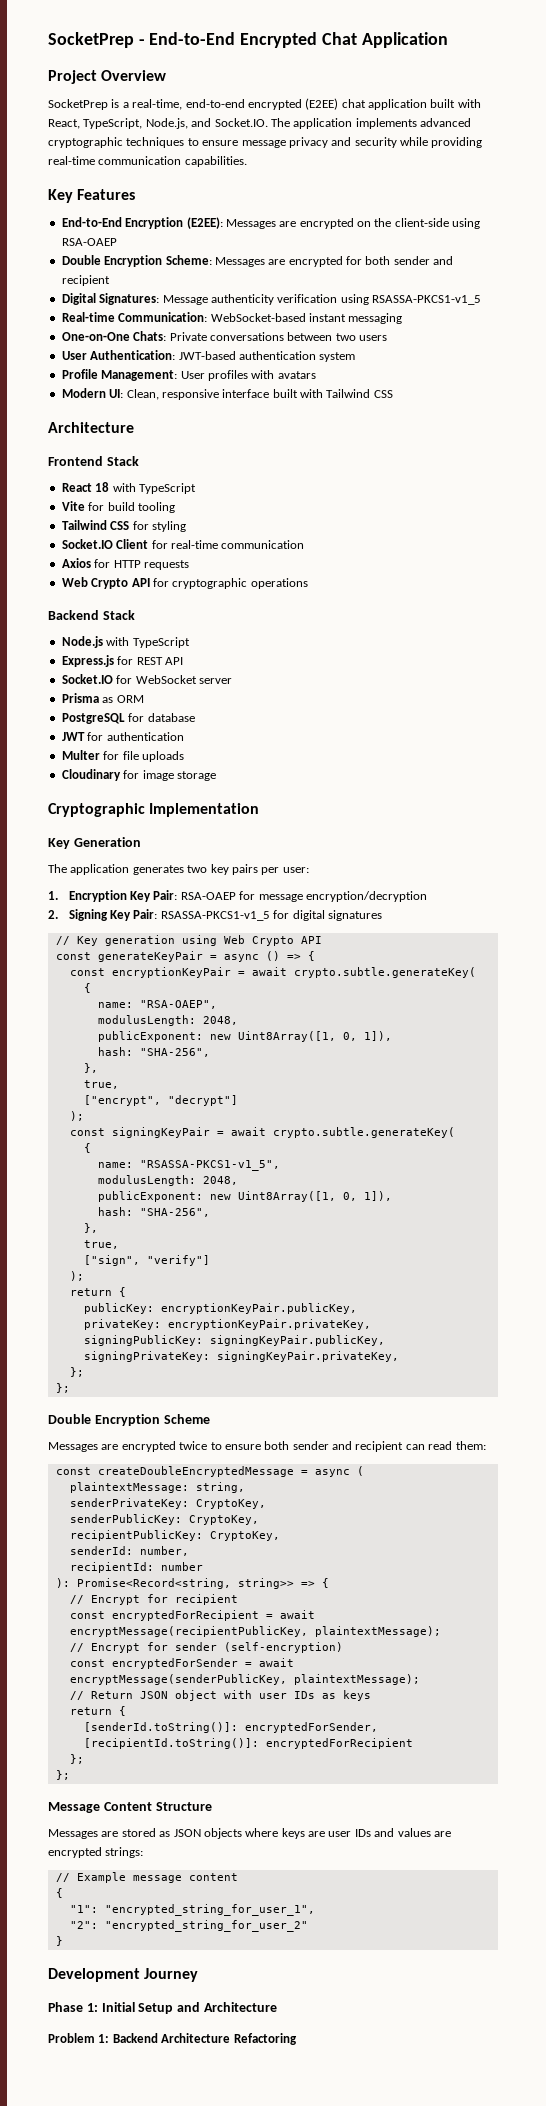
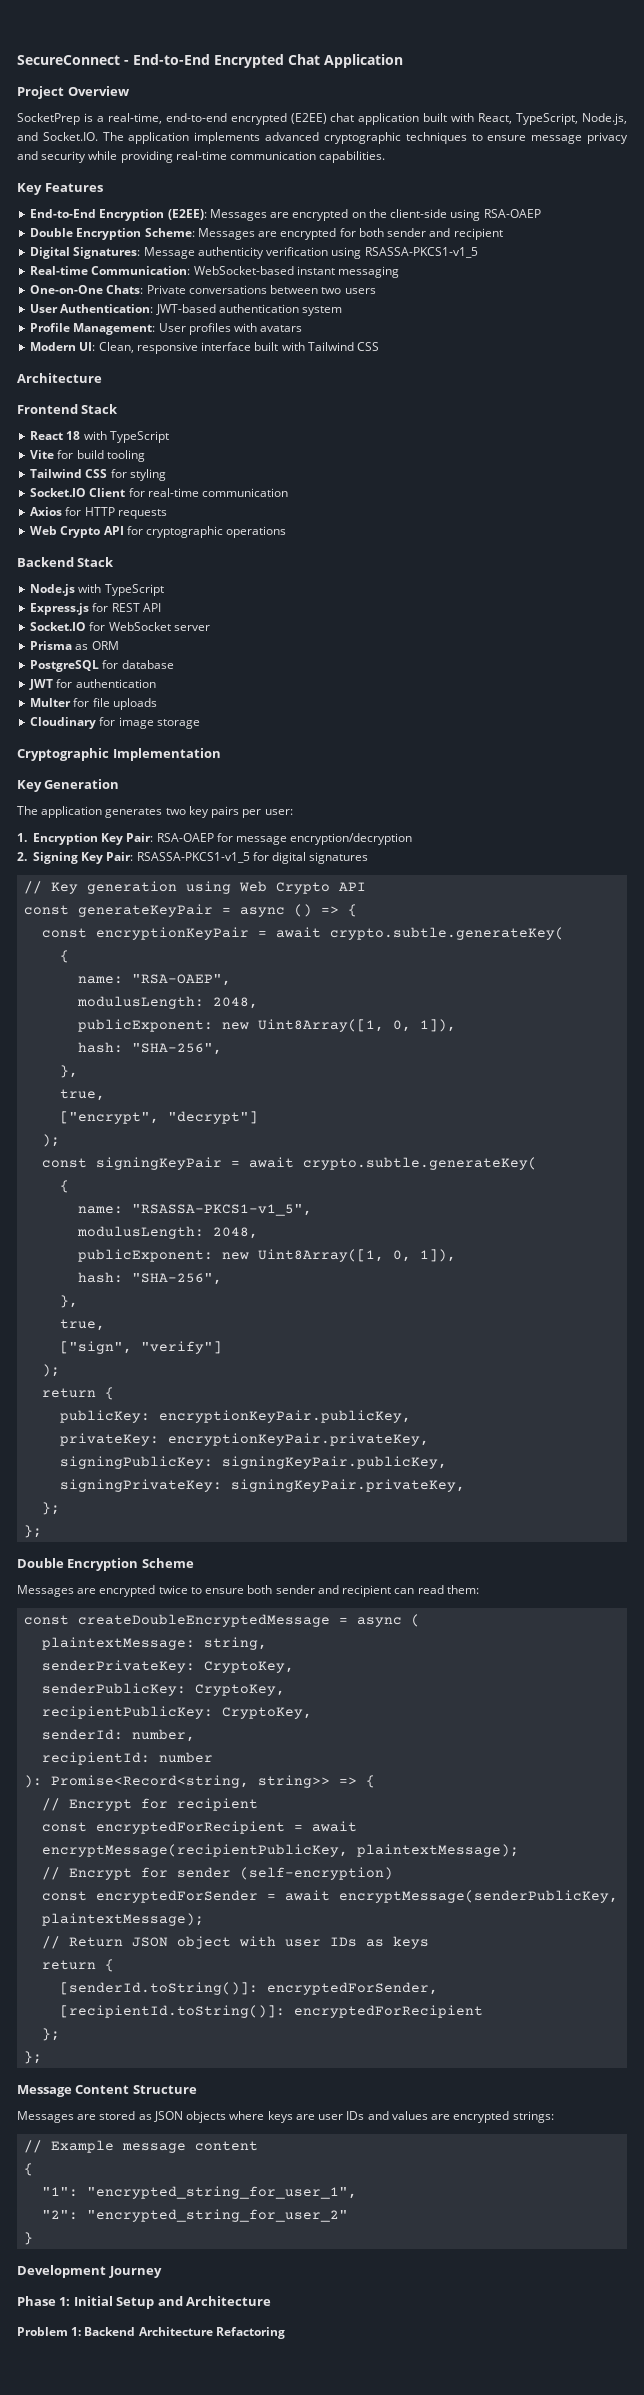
[48,32,134,48] SocketPrep -> [17,55,120,65] SecureConnect

